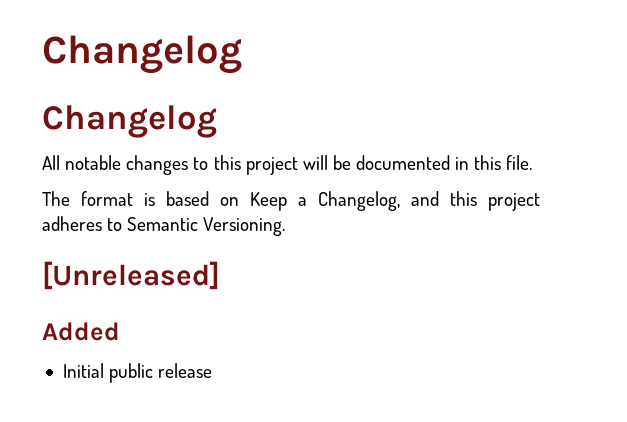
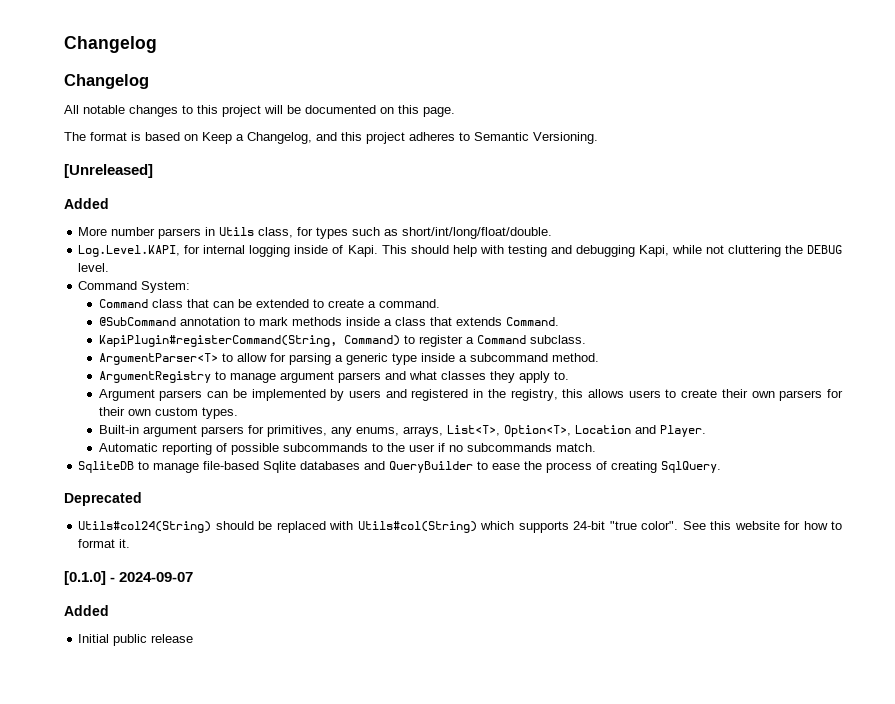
[455,155,533,170] in this file. -> [380,105,455,117] on this page.
(120, 331) none -> [78,227,553,239] [78,245,842,257] [78,263,110,272] [78,281,191,293] [98,299,440,308] [98,317,559,326] [98,335,586,347] [98,353,599,365] [98,371,569,383] [98,389,844,401] [98,407,238,419] [98,425,706,437] [98,443,596,455] [78,461,722,473] [64,492,142,506] [78,521,843,533] [78,539,131,548] [64,571,194,585] [64,605,109,616] // More number parsers in Utils class, for types such as short/int/long/float/double. // Log.Level.KAPI, for internal logging inside of Kapi. This should help with testing and debugging Kapi, while not cluttering the DEBUG level. // Command System: // Command class that can be extended to create a command. // @SubCommand annotation to mark methods inside a class that extends Command. // KapiPlugin#registerCommand(String, Command) to register a Command subclass. // ArgumentParser<T> to allow for parsing a generic type inside a subcommand method. // ArgumentRegistry to manage argument parsers and what classes they apply to. // Argument parsers can be implemented by users and registered in the registry, this allows users to create their own parsers for their own custom types. // Built-in argument parsers for primitives, any enums, arrays, List<T>, Option<T>, Location and Player. // Automatic reporting of possible subcommands to the user if no subcommands match. // SqliteDB to manage file-based Sqlite databases and QueryBuilder to ease the process of creating SqlQuery. // Deprecated // Utils#col24(String) should be replaced with Utils#col(String) which supports 24-bit "true color". See this website for how to format it. // [0.1.0] - 2024-09-07 // Added

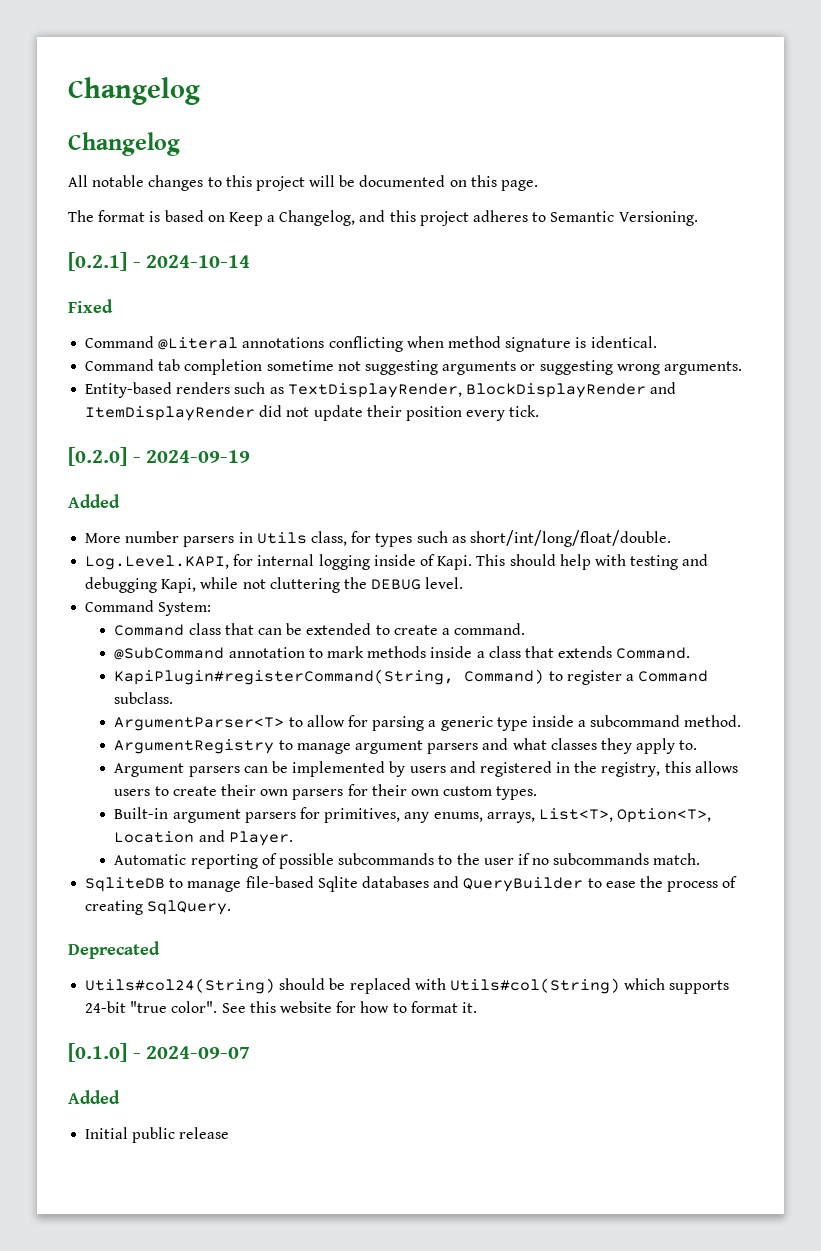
[64,164,153,178] [Unreleased] -> [68,252,251,271] [68,299,113,313] [85,336,657,352] [85,359,742,375] [85,382,677,398] [85,405,540,421] [68,447,251,466] [0.2.1] - 2024-10-14 // Fixed // Command @Literal annotations conflicting when method signature is identical. // Command tab completion sometime not suggesting arguments or suggesting wrong arguments. // Entity-based renders such as TextDisplayRender, BlockDisplayRender and ItemDisplayRender did not update their position every tick. // [0.2.0] - 2024-09-19

